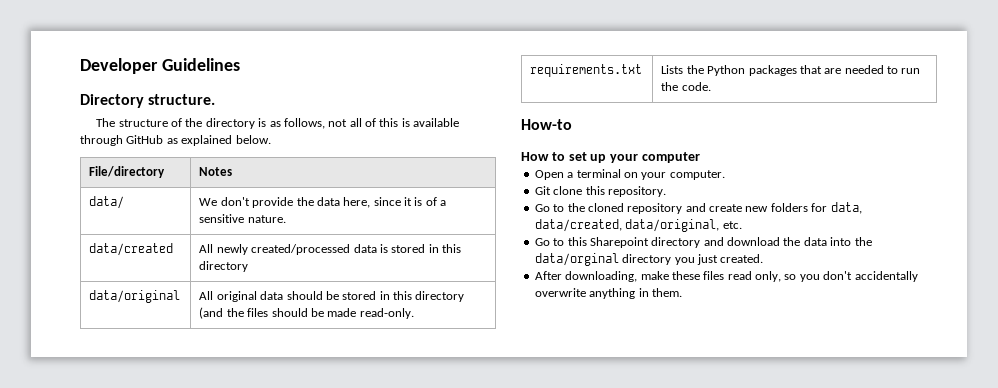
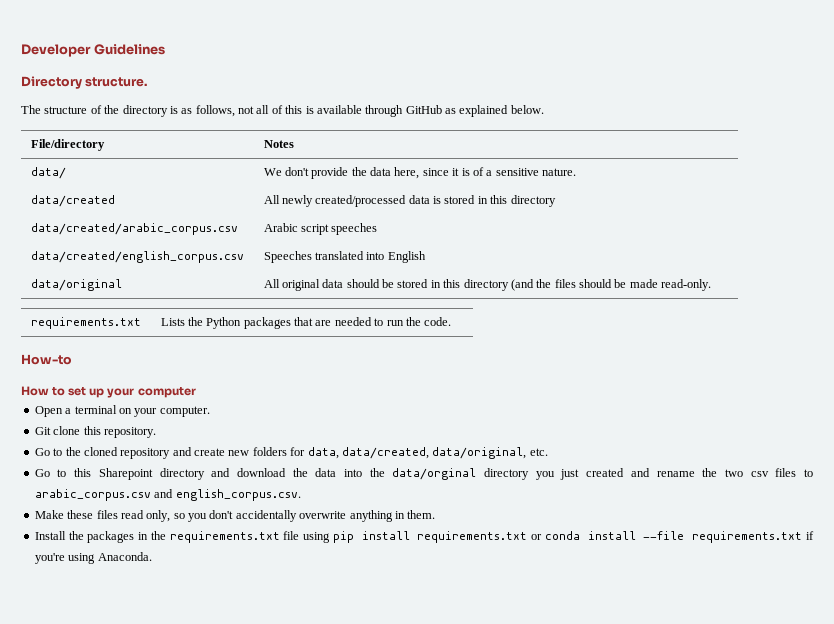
(249, 266) none -> [30,223,238,235] [263,223,378,235] [30,251,244,263] [263,251,426,263] // data/created/arabic_corpus.csv | Arabic script speeches // data/created/english_corpus.csv | Speeches translated into English
[720,254,764,263] [534,271,669,282] created. // After downloading, make -> [586,468,814,477] [34,489,301,501] [34,510,64,519] created and rename the two csv files to arabic_corpus.csv and english_corpus.csv. // Make
(682, 292) none -> [34,531,815,543] [34,552,152,564] // Install the packages in the requirements.txt file using pip install requirements.txt or conda install --file requirements.txt if you're using Anaconda.

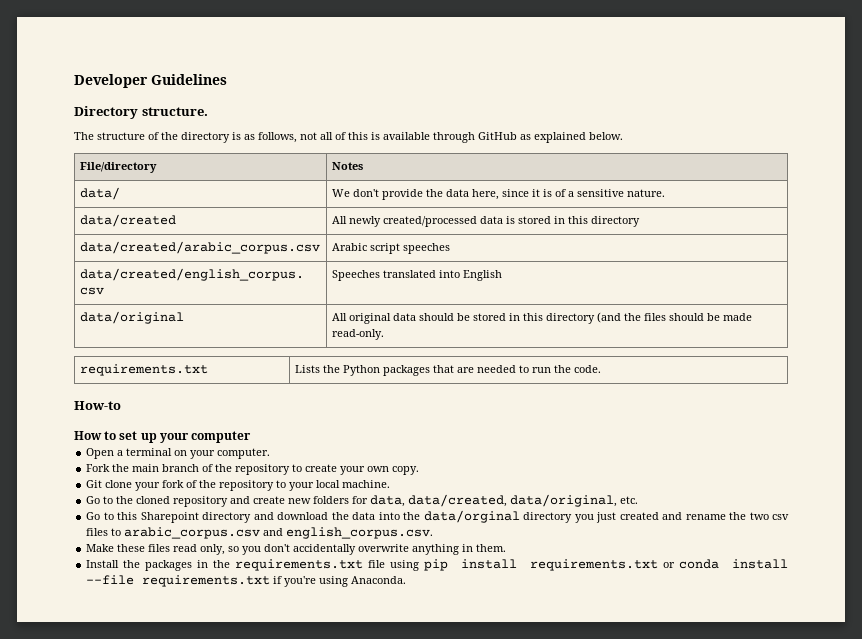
[34,426,156,438] Git clone this repository. -> [86,464,420,475] [86,480,391,491] Fork the main branch of the repository to create your own copy. // Git clone your fork of the repository to your local machine.

